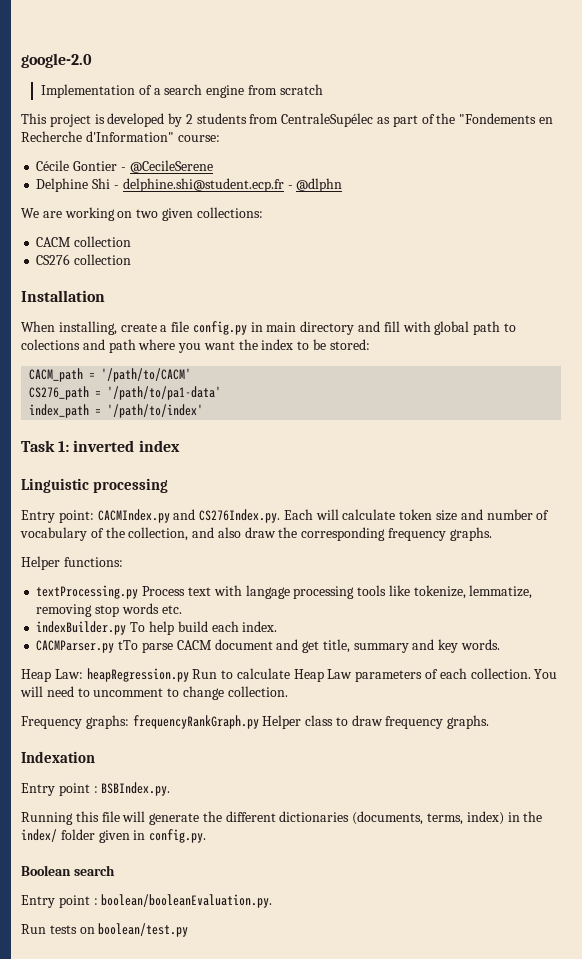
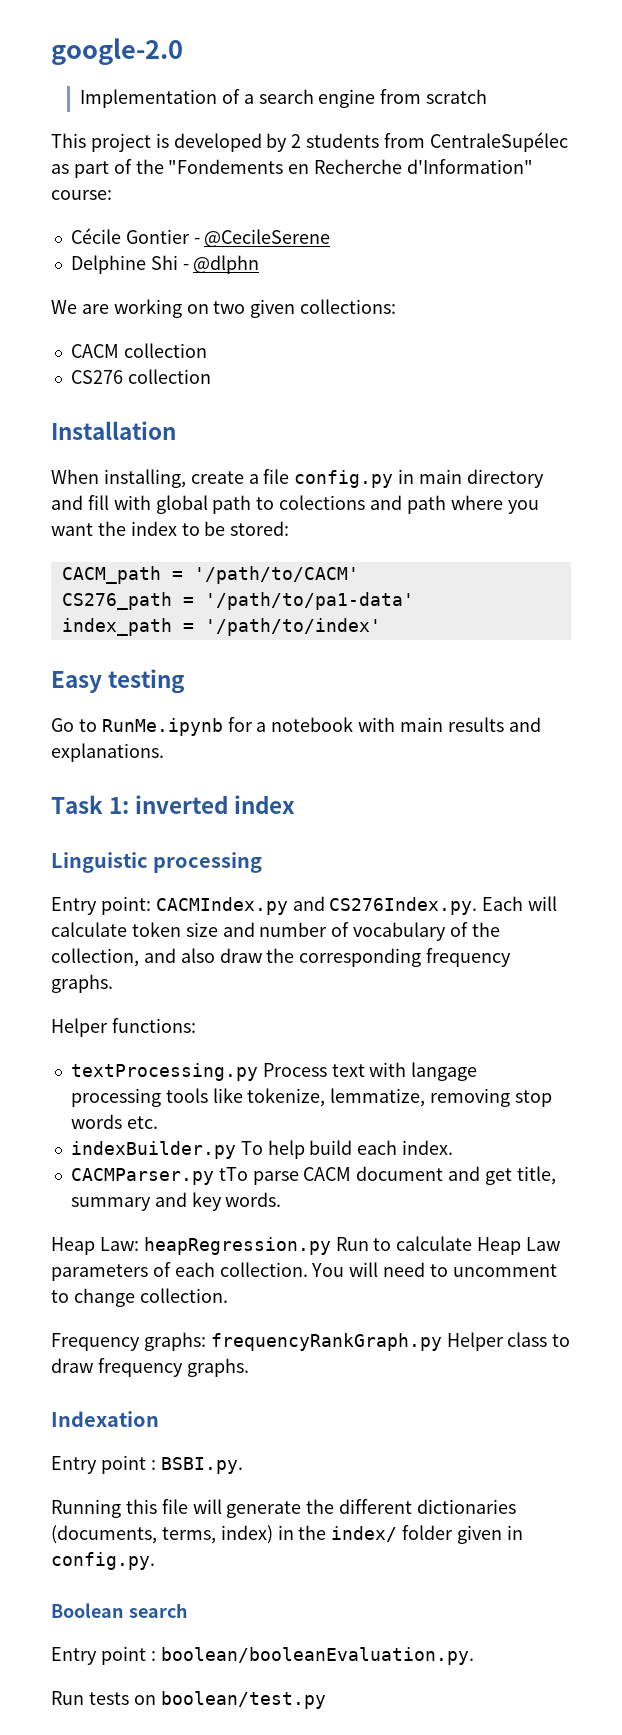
[122,178,293,192] delphine.shi@student.ecp.fr - -> (189, 267) none
(204, 411) none -> [51,669,186,694] [51,717,541,736] [51,743,164,762] // Easy testing // Go to RunMe.ipynb for a notebook with main results and explanations.
[101,782,171,796] BSBIndex.py. -> [160,1457,243,1474] BSBI.py.

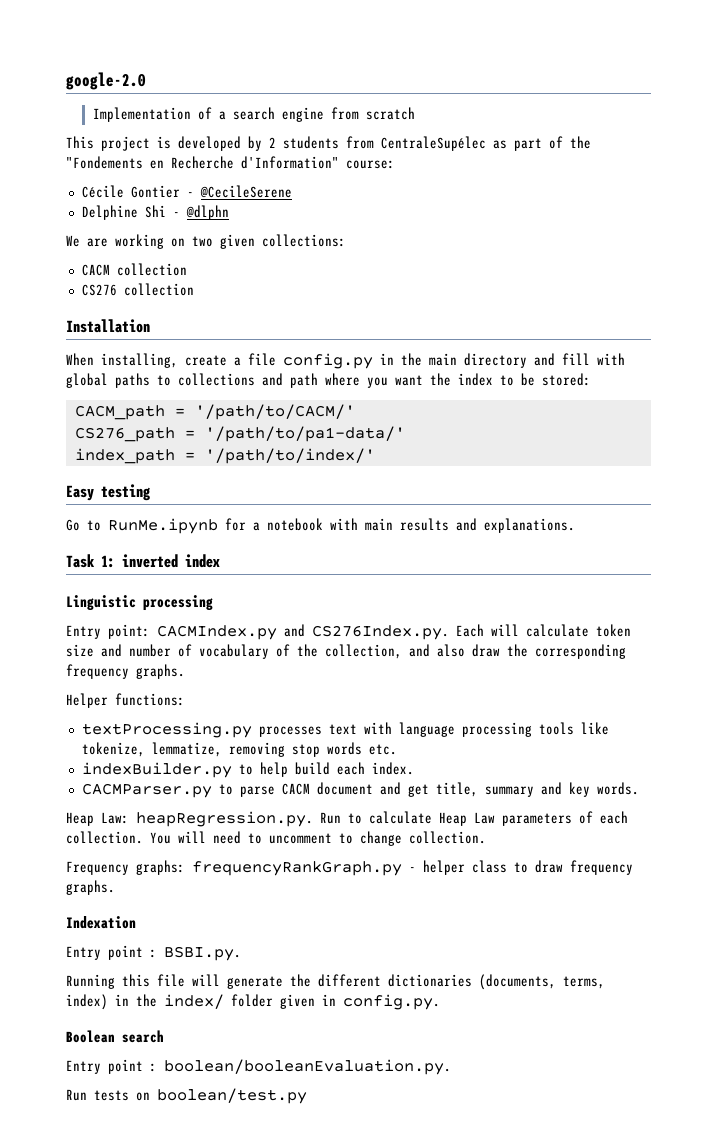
(415, 476) none -> [401,353,422,366] the
[212,495,366,514] path to colections -> [115,373,255,388] paths to collections
[193,566,359,584] '/path/to/CACM' -> [194,404,355,420] '/path/to/CACM/'
[204,592,414,610] '/path/to/pa1-data' -> [204,426,405,442] '/path/to/pa1-data/'
[204,618,381,636] '/path/to/index' -> [204,448,375,464] '/path/to/index/'
[262,1063,327,1077] Process -> [258,726,322,737] processes
[411,1062,478,1081] langage -> [398,722,455,737] language
[240,1141,263,1155] To -> [238,764,253,775] to
[218,1167,248,1181] tTo -> [218,784,233,795] to
[143,1237,331,1255] heapRegression.py -> [136,811,313,827] heapRegression.py.
[446,1332,504,1351] Helper -> [409,860,465,875] - helper

